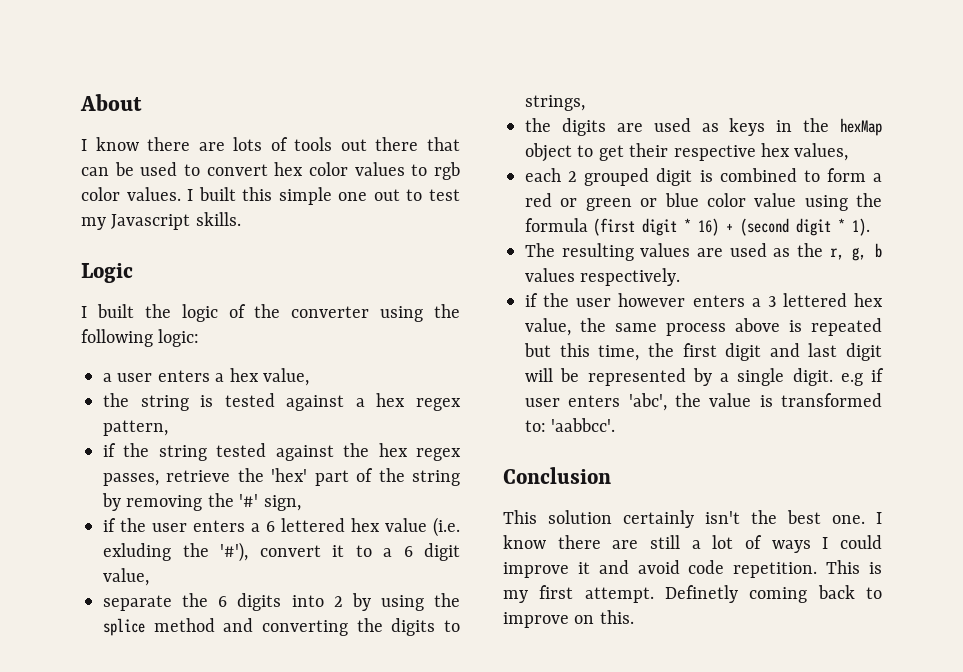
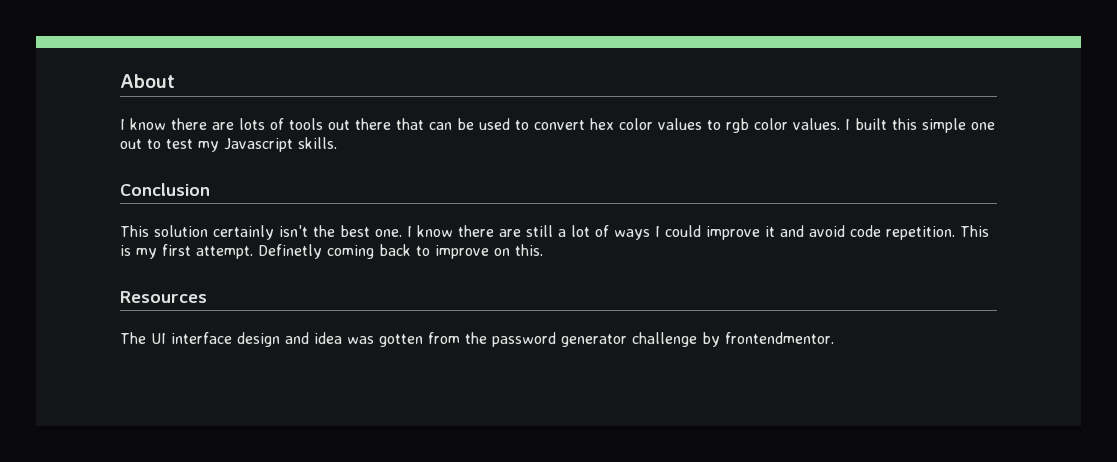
[81,263,133,283] [81,304,460,322] [81,329,200,347] [103,368,309,386] [103,393,461,411] [103,420,168,436] [103,443,461,461] [103,468,460,486] [102,493,301,511] [103,517,460,537] [103,542,460,562] [103,568,149,586] [103,593,460,611] [103,618,461,636] [525,95,585,111] [525,118,882,136] [525,143,849,162] [525,168,882,186] [525,193,882,211] [525,218,871,236] [525,243,882,261] [525,268,681,286] [525,293,883,307] [525,318,882,336] [524,343,882,361] [525,368,884,386] [525,393,882,411] [525,418,616,432] // Logic // I built the logic of the converter using the following logic: // a user enters a hex value, // the string is tested against a hex regex pattern, // if the string tested against the hex regex passes, retrieve the 'hex' part of the string by removing the '#' sign, // if the user enters a 6 lettered hex value (i.e. exluding the '#'), convert it to a 6 digit value, // separate the 6 digits into 2 by using the splice method and converting the digits to strings, // the digits are used as keys in the hexMap object to get their respective hex values, // each 2 grouped digit is combined to form a red or green or blue color value using the formula (first digit * 16) + (second digit * 1). // The resulting values are used as the r, g, b values respectively. // if the user however enters a 3 lettered hex value, the same process above is repeated but this time, the first digit and last digit will be represented by a single digit. e.g if user enters 'abc', the value is transformed to: 'aabbcc'. -> (337, 143) none
(634, 617) none -> [120,291,207,303] [120,332,834,347] // Resources // The UI interface design and idea was gotten from the password generator challenge by frontendmentor.

